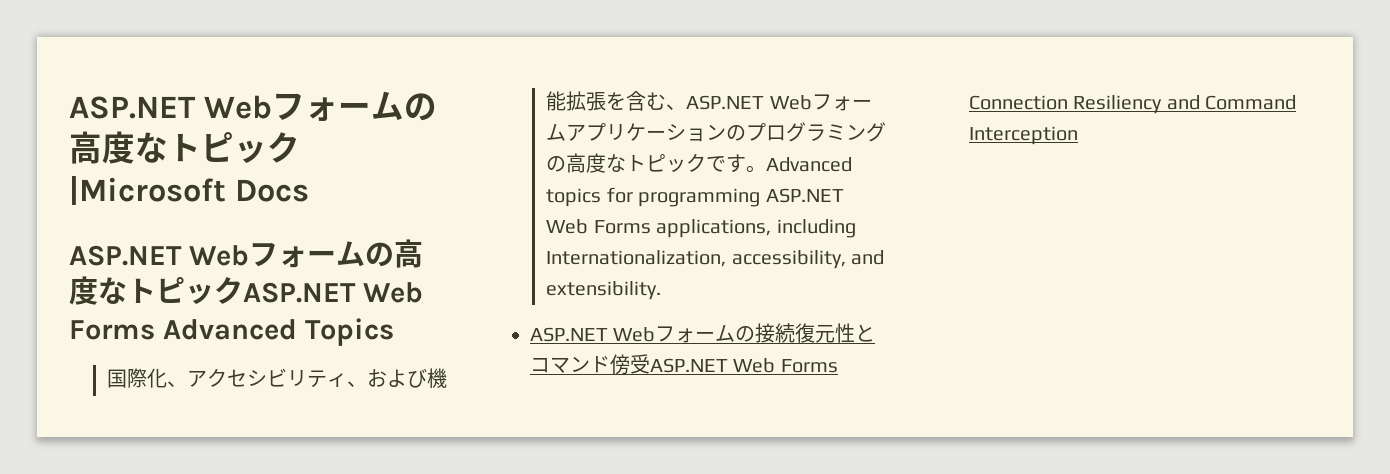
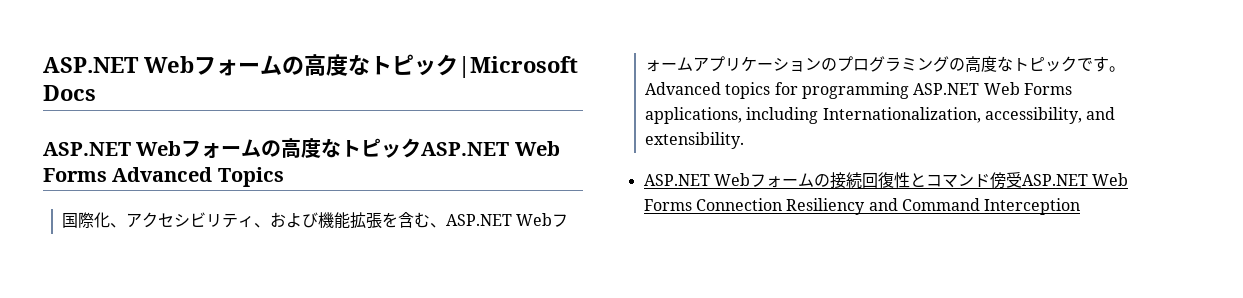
[795,323,836,343] 復元 -> [861,172,894,188] 回復

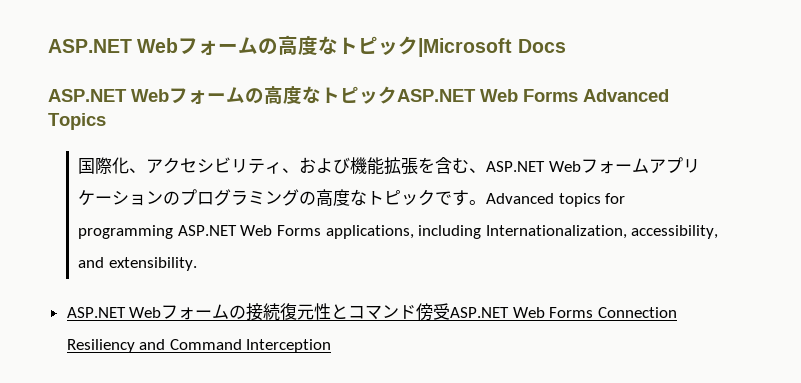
[861,172,894,188] 回復 -> [280,303,315,320] 復元

